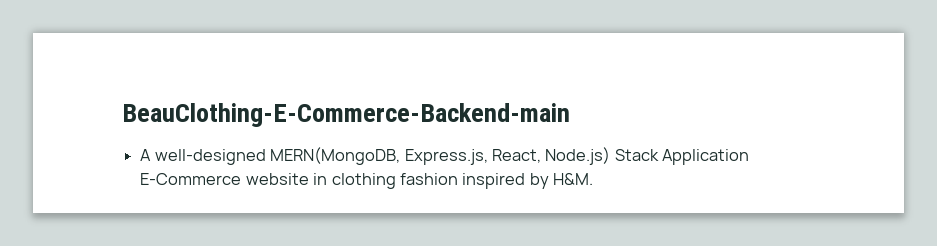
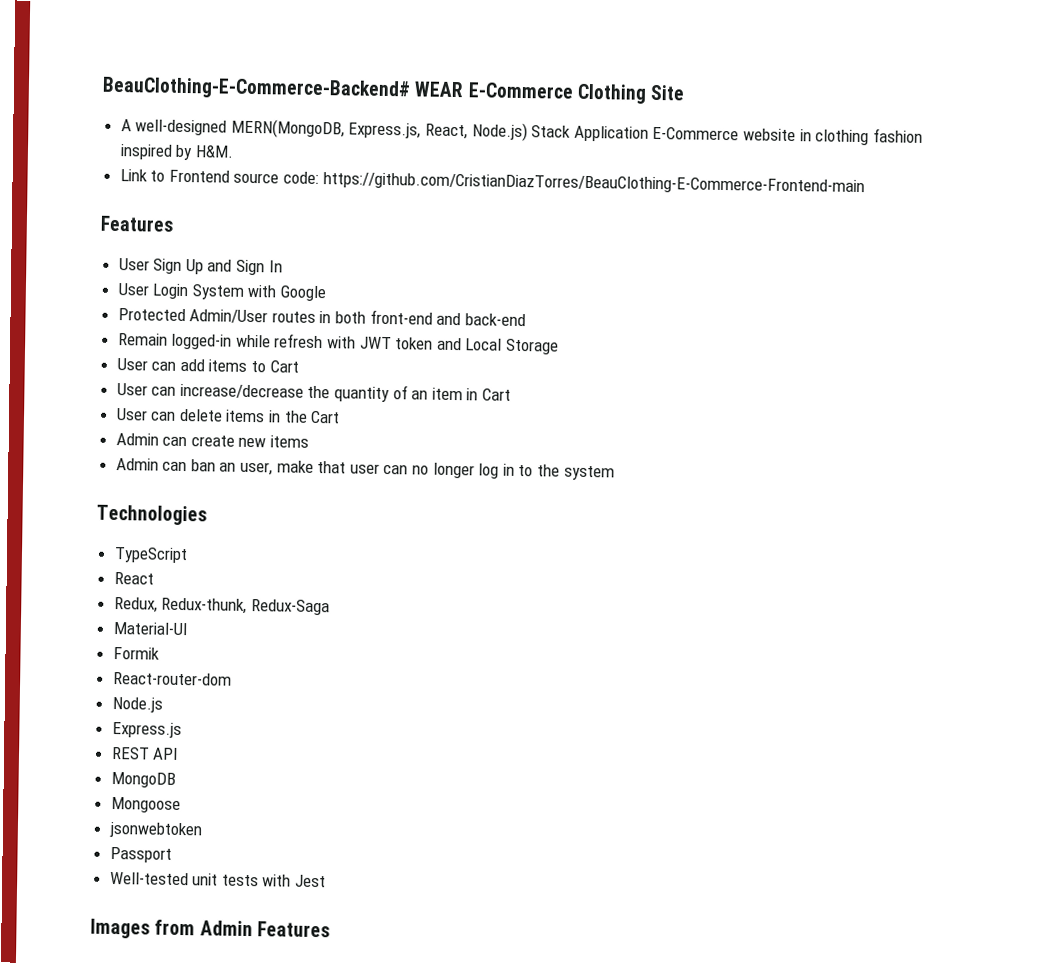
[122,103,570,127] BeauClothing-E-Commerce-Backend-main -> [102,76,686,104] BeauClothing-E-Commerce-Backend# WEAR E-Commerce Clothing Site
(594, 179) none -> [119,169,865,196] [100,215,173,232] [118,258,283,276] [117,283,327,302] [117,308,526,327] [117,333,560,355] [116,358,299,373] [116,383,512,403] [115,408,341,424] [115,433,310,448] [115,458,615,481] [96,504,207,526] [113,546,188,564] [113,571,154,585] [113,596,330,616] [112,621,188,636] [112,646,160,660] [112,671,232,686] [111,696,163,713] [111,721,182,739] [110,746,180,760] [110,771,176,788] [110,796,181,814] [108,821,203,839] [109,846,172,863] [109,871,327,888] [90,918,330,939] // Link to Frontend source code: https://github.com/CristianDiazTorres/BeauClothing-E-Commerce-Frontend-main // Features // User Sign Up and Sign In // User Login System with Google // Protected Admin/User routes in both front-end and back-end // Remain logged-in while refresh with JWT token and Local Storage // User can add items to Cart // User can increase/decrease the quantity of an item in Cart // User can delete items in the Cart // Admin can create new items // Admin can ban an user, make that user can no longer log in to the system // Technologies // TypeScript // React // Redux, Redux-thunk, Redux-Saga // Material-UI // Formik // React-router-dom // Node.js // Express.js // REST API // MongoDB // Mongoose // jsonwebtoken // Passport // Well-tested unit tests with Jest // Images from Admin Features

